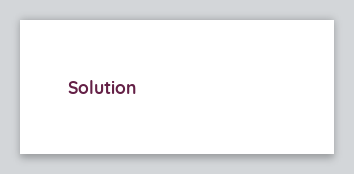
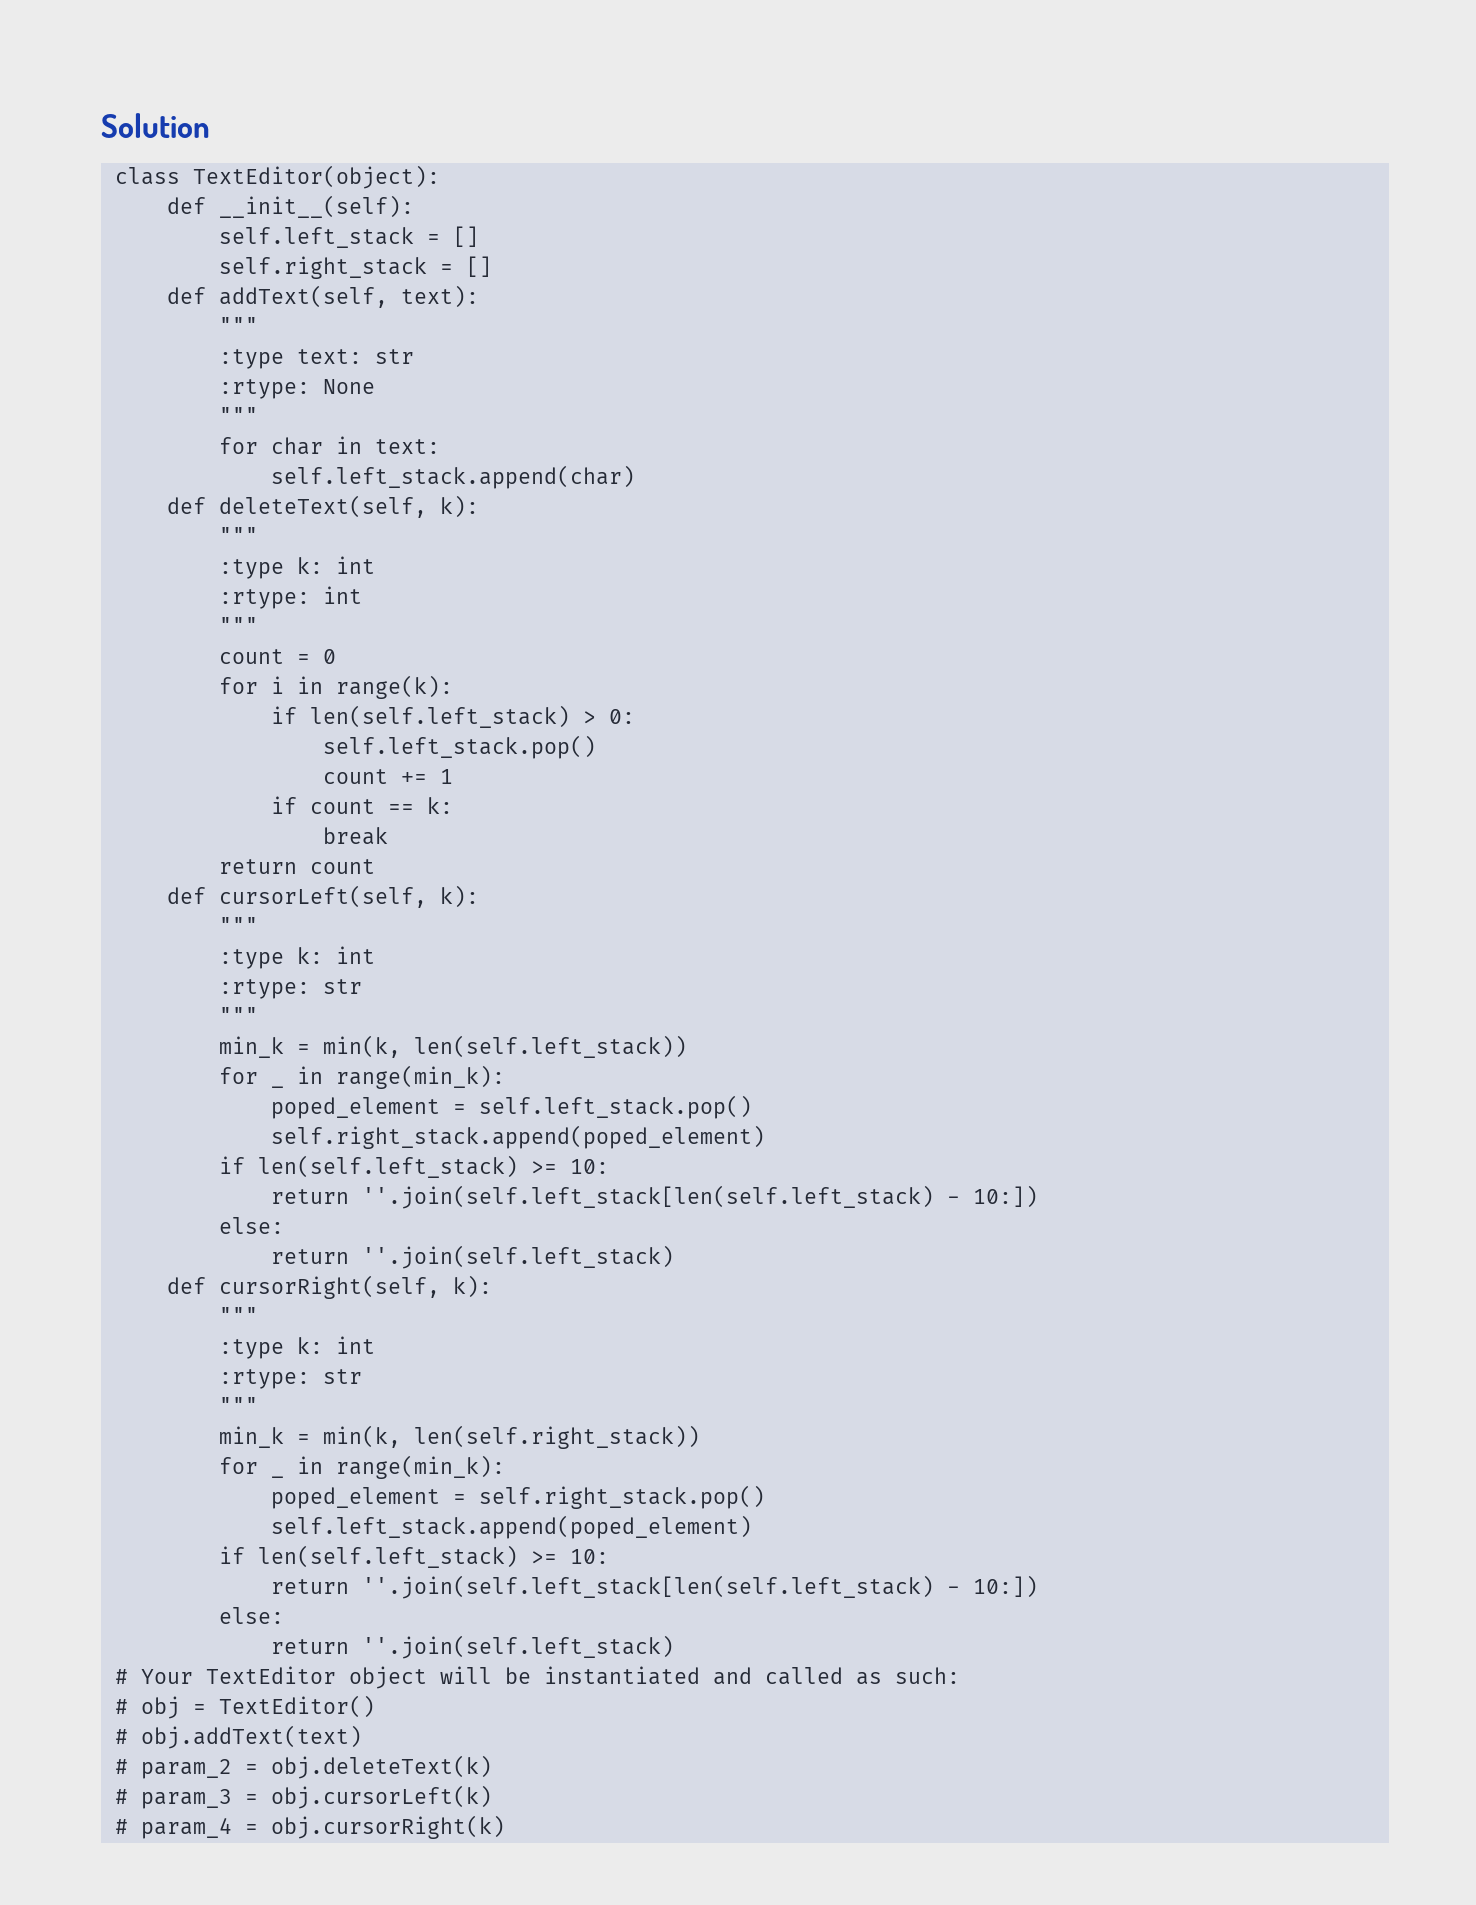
(136, 87) none -> [114,165,440,189] [166,195,414,218] [218,226,479,248] [218,256,492,279] [166,285,479,308] [218,317,258,334] [218,349,414,369] [218,379,375,399] [218,407,258,424] [218,436,440,455] [270,465,635,489] [166,495,479,518] [218,527,258,544] [218,556,375,579] [218,586,362,609] [218,617,258,634] [218,649,336,664] [218,675,453,699] [270,705,635,728] [322,735,596,759] [322,769,453,784] [270,796,453,814] [322,827,388,845] [218,859,375,874] [166,885,479,908] [218,917,258,934] [218,946,375,969] [218,979,362,999] [218,1007,258,1024] [218,1035,687,1058] [218,1067,258,1084] [270,1084,284,1088] [296,1065,505,1089] [270,1095,752,1119] [270,1125,765,1149] [218,1155,609,1178] [270,1185,1038,1209] [218,1217,284,1234] [270,1245,674,1269] [166,1275,492,1299] [218,1307,258,1324] [218,1336,375,1359] [218,1369,362,1389] [218,1397,258,1414] [218,1425,700,1449] [218,1457,258,1474] [270,1474,284,1478] [296,1455,505,1479] [270,1485,765,1509] [270,1515,752,1539] [218,1545,609,1568] [270,1575,1038,1599] [218,1607,284,1624] [270,1635,674,1659] [114,1666,960,1689] [114,1695,375,1719] [114,1725,362,1749] [114,1755,492,1779] [114,1785,492,1809] [114,1815,505,1839] // class TextEditor(object): // def __init__(self): // self.left_stack = [] // self.right_stack = [] // def addText(self, text): // """ // :type text: str // :rtype: None // """ // for char in text: // self.left_stack.append(char) // def deleteText(self, k): // """ // :type k: int // :rtype: int // """ // count = 0 // for i in range(k): // if len(self.left_stack) > 0: // self.left_stack.pop() // count += 1 // if count == k: // break // return count // def cursorLeft(self, k): // """ // :type k: int // :rtype: str // """ // min_k = min(k, len(self.left_stack)) // for _ in range(min_k): // poped_element = self.left_stack.pop() // self.right_stack.append(poped_element) // if len(self.left_stack) >= 10: // return ''.join(self.left_stack[len(self.left_stack) - 10:]) // else: // return ''.join(self.left_stack) // def cursorRight(self, k): // """ // :type k: int // :rtype: str // """ // min_k = min(k, len(self.right_stack)) // for _ in range(min_k): // poped_element = self.right_stack.pop() // self.left_stack.append(poped_element) // if len(self.left_stack) >= 10: // return ''.join(self.left_stack[len(self.left_stack) - 10:]) // else: // return ''.join(self.left_stack) // # Your TextEditor object will be instantiated and called as such: // # obj = TextEditor() // # obj.addText(text) // # param_2 = obj.deleteText(k) // # param_3 = obj.cursorLeft(k) // # param_4 = obj.cursorRight(k)

